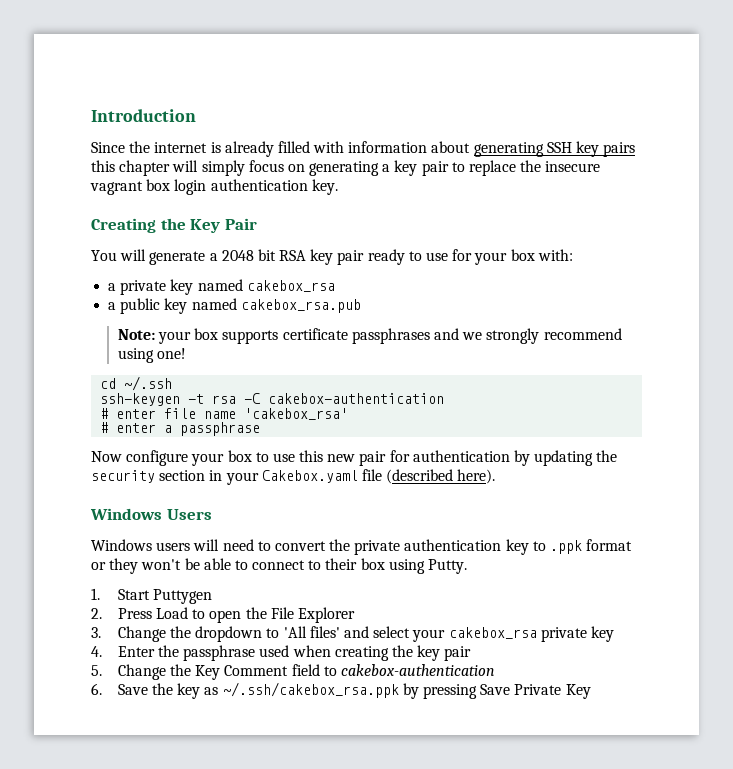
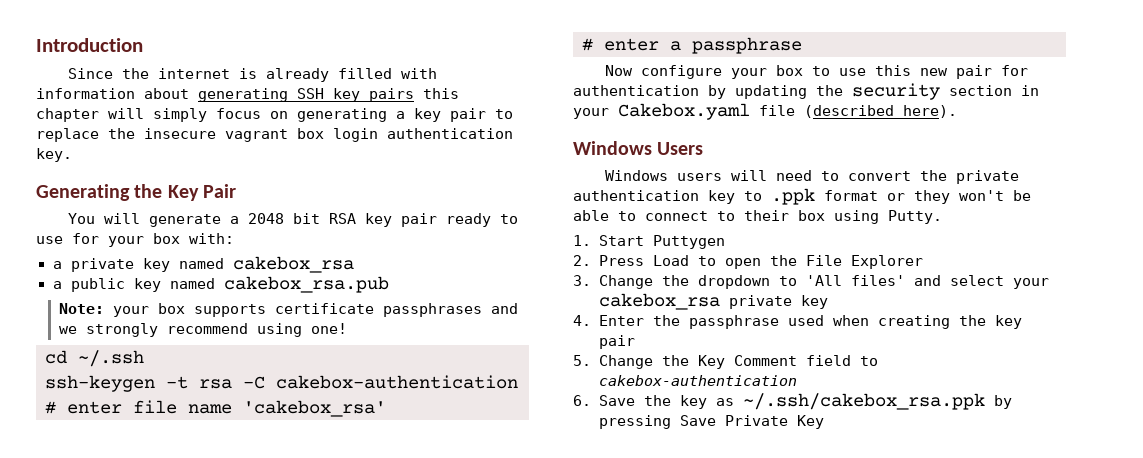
[91,218,156,233] Creating -> [36,184,130,201] Generating

